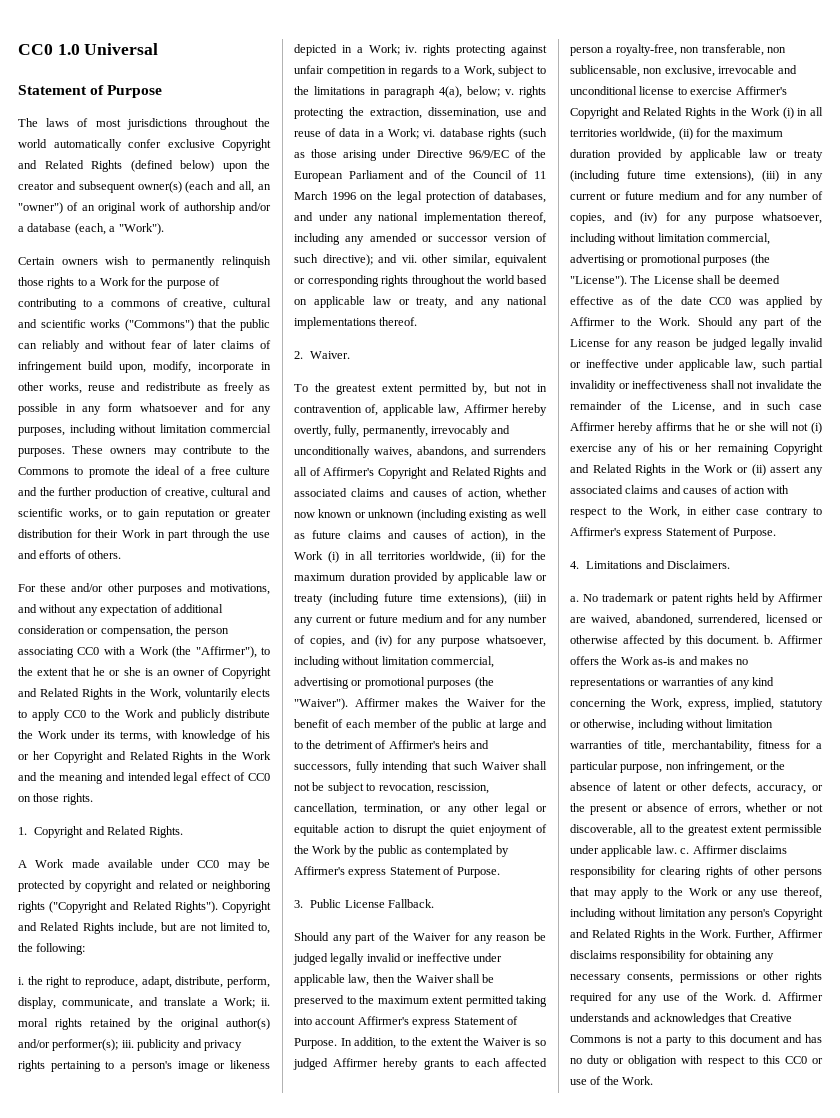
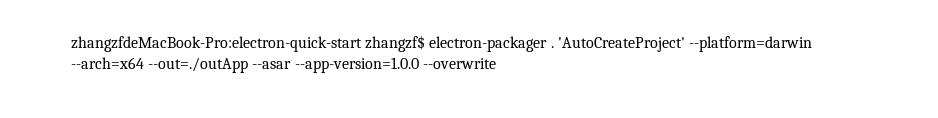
[18,43,159,55] [18,85,163,98] [18,118,270,130] [18,139,271,151] [18,160,270,172] [18,181,271,193] [18,202,271,214] [18,223,164,235] [18,256,271,268] [18,277,220,289] [18,298,271,310] [18,319,270,331] [18,340,271,352] [18,361,271,373] [18,382,270,394] [18,403,271,415] [18,424,271,436] [18,445,270,457] [18,466,270,478] [18,487,271,499] [18,508,271,520] [18,529,270,541] [18,550,122,559] [18,583,270,595] [18,604,223,616] [18,625,229,637] [18,646,270,658] [18,667,271,679] [18,688,270,700] [18,709,270,721] [18,730,270,742] [18,751,271,763] [18,772,270,784] [18,793,93,805] [18,826,183,838] [18,859,270,871] [18,880,271,892] [18,901,271,913] [18,922,270,934] [18,943,86,955] [18,976,270,988] [18,997,270,1009] [18,1018,270,1030] [18,1039,242,1051] [18,1060,270,1072] [294,44,547,56] [294,65,546,77] [294,86,546,98] [294,107,547,119] [294,128,547,140] [294,149,546,161] [294,170,546,182] [294,191,546,203] [294,212,546,224] [294,233,547,245] [294,254,547,266] [294,275,547,287] [294,296,547,308] [294,317,418,329] [294,351,351,359] [294,383,547,395] [294,404,547,416] [294,425,510,437] [294,446,546,458] [294,467,547,479] [294,488,547,500] [294,509,547,521] [294,530,546,542] [294,551,546,563] [294,572,547,584] [294,593,547,605] [294,614,547,626] [294,635,546,647] [294,656,495,668] [294,677,494,689] [294,698,546,710] [294,719,547,731] [294,740,490,749] [294,761,547,773] [294,782,489,794] [294,803,547,815] [294,824,547,836] [294,845,509,857] [294,866,500,878] [294,899,435,908] [294,932,546,944] [293,953,502,965] [294,974,495,986] [294,995,547,1007] [294,1016,518,1028] [294,1037,546,1049] [293,1058,547,1070] [570,44,786,56] [570,65,797,77] [570,86,787,95] [570,107,823,119] [570,128,783,140] [570,149,823,161] [570,170,823,182] [570,191,823,203] [570,212,822,224] [570,233,771,245] [570,254,770,266] [570,275,780,287] [570,296,823,308] [570,317,822,329] [570,338,823,350] [570,359,823,371] [570,380,822,392] [570,401,822,413] [570,422,822,434] [570,443,823,455] [570,464,823,476] [570,485,790,494] [570,506,822,518] [570,527,776,539] [570,560,731,569] [570,593,823,605] [570,614,823,626] [570,635,823,647] [570,656,749,665] [570,677,774,689] [570,698,823,710] [570,719,773,731] [570,740,822,752] [570,761,785,773] [570,782,823,794] [570,803,823,815] [570,824,822,836] [570,845,787,857] [570,866,822,878] [570,887,822,899] [570,908,823,920] [570,929,823,941] [570,950,774,962] [570,971,822,983] [570,992,823,1004] [570,1013,792,1025] [570,1034,822,1046] [570,1055,823,1067] [570,1076,654,1085] CC0 1.0 Universal // Statement of Purpose // The laws of most jurisdictions throughout the world automatically confer exclusive Copyright and Related Rights (defined below) upon the creator and subsequent owner(s) (each and all, an "owner") of an original work of authorship and/or a database (each, a "Work"). // Certain owners wish to permanently relinquish those rights to a Work for the purpose of contributing to a commons of creative, cultural and scientific works ("Commons") that the public can reliably and without fear of later claims of infringement build upon, modify, incorporate in other works, reuse and redistribute as freely as possible in any form whatsoever and for any purposes, including without limitation commercial purposes. These owners may contribute to the Commons to promote the ideal of a free culture and the further production of creative, cultural and scientific works, or to gain reputation or greater distribution for their Work in part through the use and efforts of others. // For these and/or other purposes and motivations, and without any expectation of additional consideration or compensation, the person associating CC0 with a Work (the "Affirmer"), to the extent that he or she is an owner of Copyright and Related Rights in the Work, voluntarily elects to apply CC0 to the Work and publicly distribute the Work under its terms, with knowledge of his or her Copyright and Related Rights in the Work and the meaning and intended legal effect of CC0 on those rights. // 1. Copyright and Related Rights. // A Work made available under CC0 may be protected by copyright and related or neighboring rights ("Copyright and Related Rights"). Copyright and Related Rights include, but are not limited to, the following: // i. the right to reproduce, adapt, distribute, perform, display, communicate, and translate a Work; ii. moral rights retained by the original author(s) and/or performer(s); iii. publicity and privacy rights pertaining to a person's image or likeness depicted in a Work; iv. rights protecting against unfair competition in regards to a Work, subject to the limitations in paragraph 4(a), below; v. rights protecting the extraction, dissemination, use and reuse of data in a Work; vi. database rights (such as those arising under Directive 96/9/EC of the European Parliament and of the Council of 11 March 1996 on the legal protection of databases, and under any national implementation thereof, including any amended or successor version of such directive); and vii. other similar, equivalent or corresponding rights throughout the world based on applicable law or treaty, and any national implementations thereof. // 2. Waiver. // To the greatest extent permitted by, but not in contravention of, applicable law, Affirmer hereby overtly, fully, permanently, irrevocably and unconditionally waives, abandons, and surrenders all of Affirmer's Copyright and Related Rights and associated claims and causes of action, whether now known or unknown (including existing as well as future claims and causes of action), in the Work (i) in all territories worldwide, (ii) for the maximum duration provided by applicable law or treaty (including future time extensions), (iii) in any current or future medium and for any number of copies, and (iv) for any purpose whatsoever, including without limitation commercial, advertising or promotional purposes (the "Waiver"). Affirmer makes the Waiver for the benefit of each member of the public at large and to the detriment of Affirmer's heirs and successors, fully intending that such Waiver shall not be subject to revocation, rescission, cancellation, termination, or any other legal or equitable action to disrupt the quiet enjoyment of the Work by the public as contemplated by Affirmer's express Statement of Purpose. // 3. Public License Fallback. // Should any part of the Waiver for any reason be judged legally invalid or ineffective under applicable law, then the Waiver shall be preserved to the maximum extent permitted taking into account Affirmer's express Statement of Purpose. In addition, to the extent the Waiver is so judged Affirmer hereby grants to each affected person a royalty-free, non transferable, non sublicensable, non exclusive, irrevocable and unconditional license to exercise Affirmer's Copyright and Related Rights in the Work (i) in all territories worldwide, (ii) for the maximum duration provided by applicable law or treaty (including future time extensions), (iii) in any current or future medium and for any number of copies, and (iv) for any purpose whatsoever, including without limitation commercial, advertising or promotional purposes (the "License"). The License shall be deemed effective as of the date CC0 was applied by Affirmer to the Work. Should any part of the License for any reason be judged legally invalid or ineffective under applicable law, such partial invalidity or ineffectiveness shall not invalidate the remainder of the License, and in such case Affirmer hereby affirms that he or she will not (i) exercise any of his or her remaining Copyright and Related Rights in the Work or (ii) assert any associated claims and causes of action with respect to the Work, in either case contrary to Affirmer's express Statement of Purpose. // 4. Limitations and Disclaimers. // a. No trademark or patent rights held by Affirmer are waived, abandoned, surrendered, licensed or otherwise affected by this document. b. Affirmer offers the Work as-is and makes no representations or warranties of any kind concerning the Work, express, implied, statutory or otherwise, including without limitation warranties of title, merchantability, fitness for a particular purpose, non infringement, or the absence of latent or other defects, accuracy, or the present or absence of errors, whether or not discoverable, all to the greatest extent permissible under applicable law. c. Affirmer disclaims responsibility for clearing rights of other persons that may apply to the Work or any use thereof, including without limitation any person's Copyright and Related Rights in the Work. Further, Affirmer disclaims responsibility for obtaining any necessary consents, permissions or other rights required for any use of the Work. d. Affirmer understands and acknowledges that Creative Commons is not a party to this document and has no duty or obligation with respect to this CC0 or use of the Work. -> [71,35,812,52] [71,57,496,73] zhangzfdeMacBook-Pro:electron-quick-start zhangzf$ electron-packager . 'AutoCreateProject' --platform=darwin --arch=x64 --out=./outApp --asar --app-version=1.0.0 --overwrite

